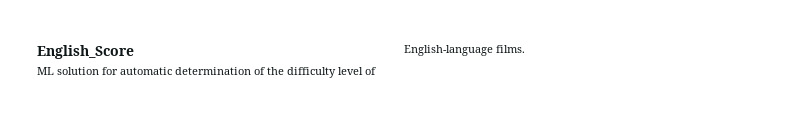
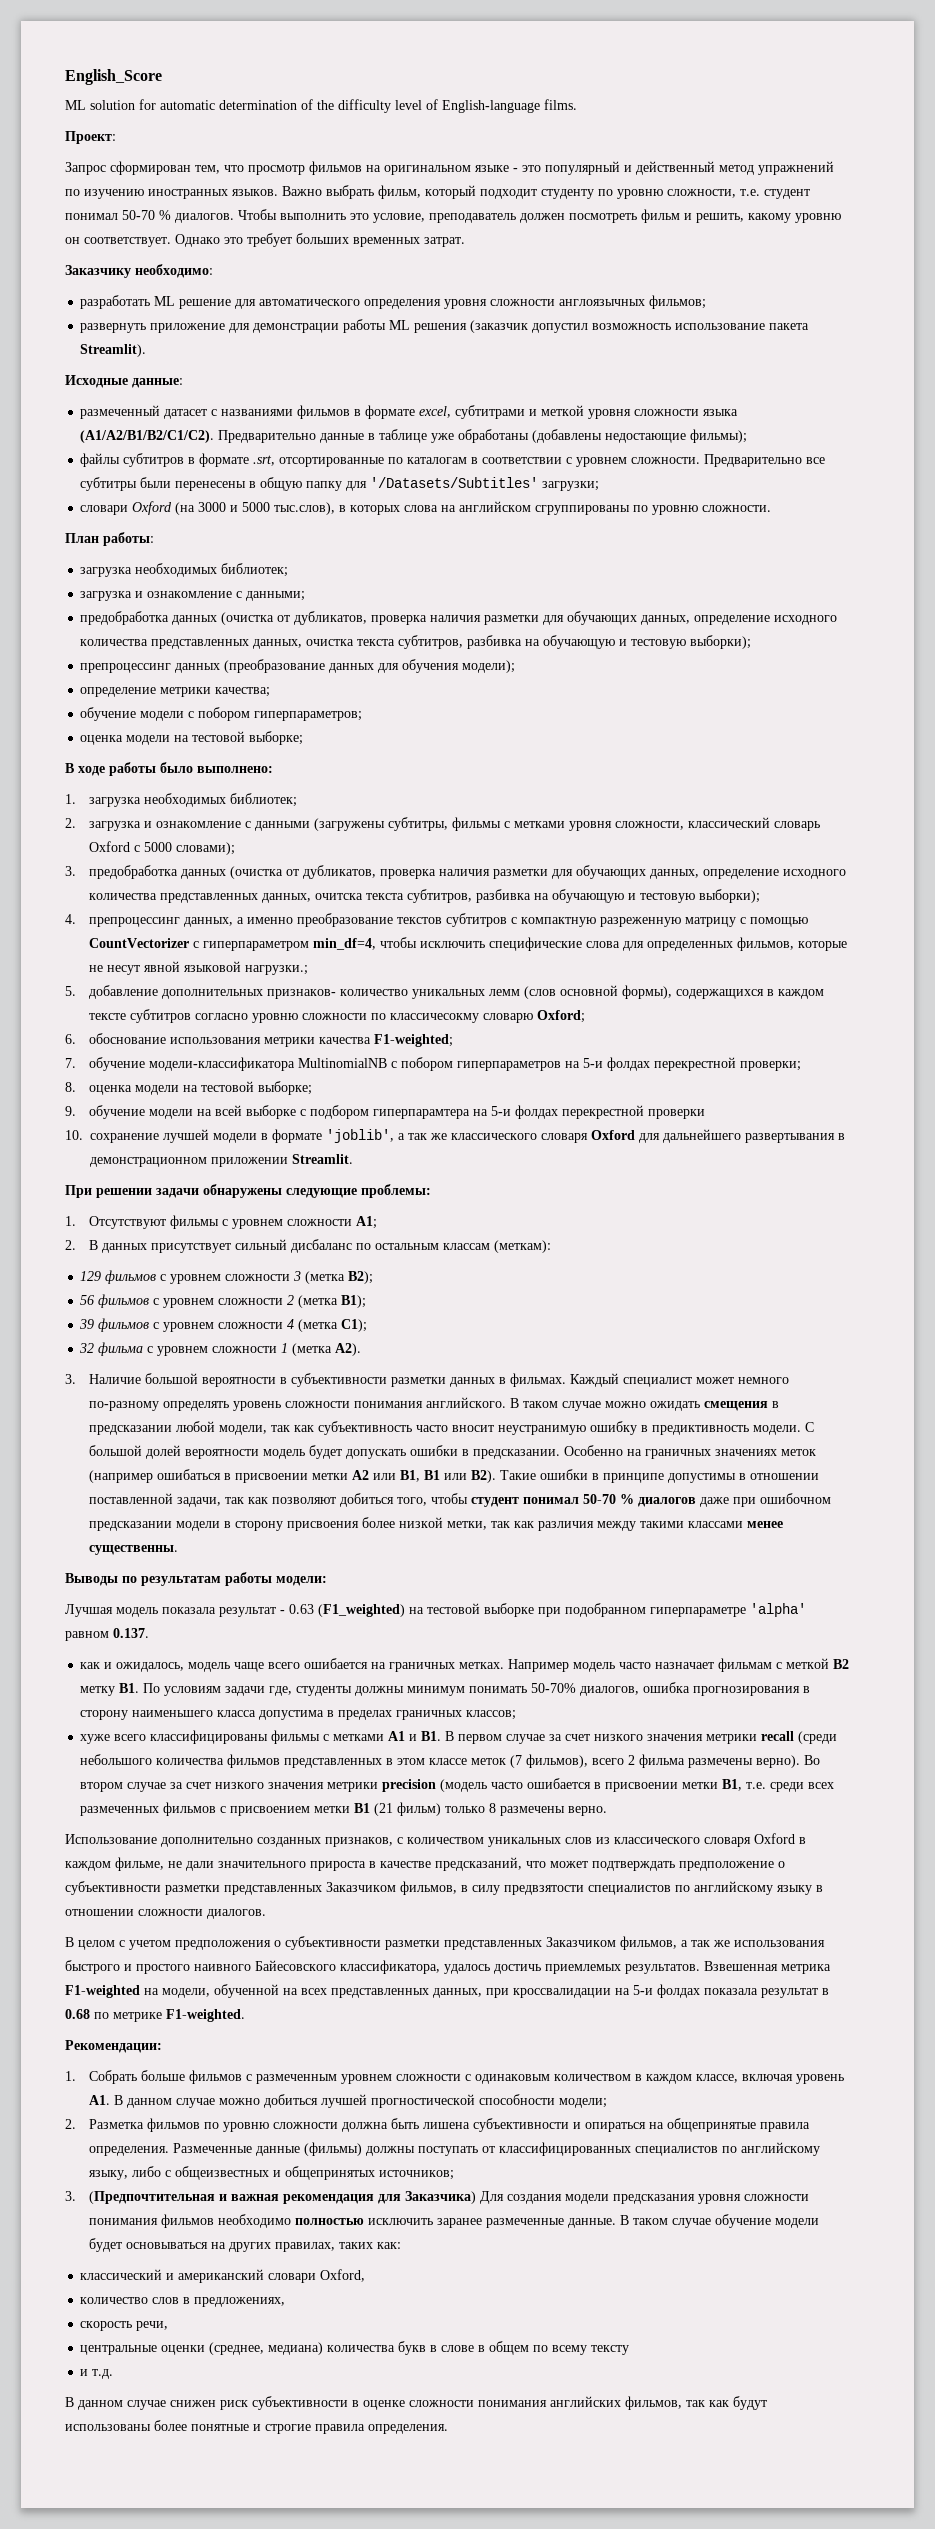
(525, 49) none -> [65,131,116,144] [65,161,834,175] [65,185,810,199] [65,209,841,223] [65,233,465,247] [65,264,213,278] [80,295,707,309] [80,319,810,333] [80,344,147,357] [65,375,183,388] [80,405,739,419] [80,429,748,443] [80,453,826,467] [80,477,600,491] [80,501,772,515] [65,532,154,546] [80,563,289,577] [80,591,306,601] [80,611,838,625] [80,635,752,649] [80,659,516,673] [80,687,271,697] [80,707,363,721] [80,731,304,745] [65,762,273,776] [65,793,297,807] [65,817,820,831] [88,841,235,855] [65,865,846,879] [88,889,760,903] [65,913,808,927] [88,937,847,951] [88,961,308,975] [65,985,824,999] [88,1009,585,1023] [65,1033,453,1047] [65,1057,801,1071] [65,1081,312,1095] [65,1105,705,1119] [65,1129,845,1143] [90,1154,353,1167] [65,1184,431,1198] [65,1215,377,1229] [65,1239,551,1253] [80,1270,374,1284] [80,1294,367,1308] [79,1318,368,1332] [79,1342,362,1356] [65,1373,789,1387] [88,1397,779,1411] [88,1421,814,1435] [88,1445,816,1459] [88,1469,819,1483] [88,1493,831,1507] [88,1517,783,1531] [88,1545,178,1555] [65,1572,327,1586] [65,1603,806,1617] [65,1628,149,1641] [80,1658,850,1672] [80,1682,811,1696] [80,1710,517,1720] [80,1730,838,1744] [80,1754,821,1768] [80,1778,835,1792] [80,1802,608,1816] [65,1833,806,1847] [65,1857,785,1871] [65,1881,823,1895] [65,1909,266,1919] [65,1936,825,1950] [65,1960,831,1974] [65,1984,829,1998] [65,2009,245,2022] [65,2040,162,2053] [65,2070,844,2084] [88,2094,607,2108] [65,2118,810,2132] [88,2142,820,2156] [88,2166,454,2180] [65,2191,809,2204] [88,2214,819,2228] [88,2238,401,2252] [80,2269,366,2283] [80,2297,286,2307] [80,2321,169,2331] [80,2341,630,2355] [80,2369,114,2379] [65,2396,767,2410] [65,2420,448,2434] // Проект: // Запрос сформирован тем, что просмотр фильмов на оригинальном языке - это популярный и действенный метод упражнений по изучению иностранных языков. Важно выбрать фильм, который подходит студенту по уровню сложности, т.е. студент понимал 50-70 % диалогов. Чтобы выполнить это условие, преподаватель должен посмотреть фильм и решить, какому уровню он соответствует. Однако это требует больших временных затрат. // Заказчику необходимо: // разработать ML решение для автоматического определения уровня сложности англоязычных фильмов; // развернуть приложение для демонстрации работы ML решения (заказчик допустил возможность использование пакета Streamlit). // Исходные данные: // размеченный датасет с названиями фильмов в формате excel, субтитрами и меткой уровня сложности языка (A1/A2/B1/B2/C1/C2). Предварительно данные в таблице уже обработаны (добавлены недостающие фильмы); // файлы субтитров в формате .srt, отсортированные по каталогам в соответствии с уровнем сложности. Предварительно все субтитры были перенесены в общую папку для '/Datasets/Subtitles' загрузки; // словари Oxford (на 3000 и 5000 тыс.слов), в которых слова на английском сгруппированы по уровню сложности. // План работы: // загрузка необходимых библиотек; // загрузка и ознакомление с данными; // предобработка данных (очистка от дубликатов, проверка наличия разметки для обучающих данных, определение исходного количества представленных данных, очистка текста субтитров, разбивка на обучающую и тестовую выборки); // препроцессинг данных (преобразование данных для обучения модели); // определение метрики качества; // обучение модели с побором гиперпараметров; // оценка модели на тестовой выборке; // В ходе работы было выполнено: // 1. загрузка необходимых библиотек; // 2. загрузка и ознакомление с данными (загружены субтитры, фильмы с метками уровня сложности, классический словарь Oxford с 5000 словами); // 3. предобработка данных (очистка от дубликатов, проверка наличия разметки для обучающих данных, определение исходного количества представленных данных, очитска текста субтитров, разбивка на обучающую и тестовую выборки); // 4. препроцессинг данных, а именно преобразование текстов субтитров с компактную разреженную матрицу с помощью CountVectorizer с гиперпараметром min_df=4, чтобы исключить специфические слова для определенных фильмов, которые не несут явной языковой нагрузки.; // 5. добавление дополнительных признаков- количество уникальных лемм (слов основной формы), содержащихся в каждом тексте субтитров согласно уровню сложности по классичесокму словарю Oxford; // 6. обоснование использования метрики качества F1-weighted; // 7. обучение модели-классификатора MultinomialNB с побором гиперпараметров на 5-и фолдах перекрестной проверки; // 8. оценка модели на тестовой выборке; // 9. обучение модели на всей выборке с подбором гиперпарамтера на 5-и фолдах перекрестной проверки // 10. сохранение лучшей модели в формате 'joblib', а так же классического словаря Oxford для дальнейшего развертывания в демонстрационном приложении Streamlit. // При решении задачи обнаружены следующие проблемы: // 1. Отсутствуют фильмы с уровнем сложности A1; // 2. В данных присутствует сильный дисбаланс по остальным классам (меткам): // 129 фильмов с уровнем сложности 3 (метка B2); // 56 фильмов с уровнем сложности 2 (метка B1); // 39 фильмов с уровнем сложности 4 (метка C1); // 32 фильма с уровнем сложности 1 (метка A2). // 3. Наличие большой вероятности в субъективности разметки данных в фильмах. Каждый специалист может немного по-разному определять уровень сложности понимания английского. В таком случае можно ожидать смещения в предсказании любой модели, так как субъективность часто вносит неустранимую ошибку в предиктивность модели. С большой долей вероятности модель будет допускать ошибки в предсказании. Особенно на граничных значениях меток (например ошибаться в присвоении метки A2 или B1, B1 или B2). Такие ошибки в принципе допустимы в отношении поставленной задачи, так как позволяют добиться того, чтобы студент понимал 50-70 % диалогов даже при ошибочном предсказании модели в сторону присвоения более низкой метки, так как различия между такими классами менее существенны. // Выводы по результатам работы модели: // Лучшая модель показала результат - 0.63 (F1_weighted) на тестовой выборке при подобранном гиперпараметре 'alpha' равном 0.137. // как и ожидалось, модель чаще всего ошибается на граничных метках. Например модель часто назначает фильмам с меткой B2 метку B1. По условиям задачи где, студенты должны минимум понимать 50-70% диалогов, ошибка прогнозирования в сторону наименьшего класса допустима в пределах граничных классов; // хуже всего классифицированы фильмы с метками A1 и B1. В первом случае за счет низкого значения метрики recall (среди небольшого количества фильмов представленных в этом классе меток (7 фильмов), всего 2 фильма размечены верно). Во втором случае за счет низкого значения метрики precision (модель часто ошибается в присвоении метки B1, т.е. среди всех размеченных фильмов с присвоением метки B1 (21 фильм) только 8 размечены верно. // Использование дополнительно созданных признаков, с количеством уникальных слов из классического словаря Oxford в каждом фильме, не дали значительного прироста в качестве предсказаний, что может подтверждать предположение о субъективности разметки представленных Заказчиком фильмов, в силу предвзятости специалистов по английскому языку в отношении сложности диалогов. // В целом с учетом предположения о субъективности разметки представленных Заказчиком фильмов, а так же использования быстрого и простого наивного Байесовского классификатора, удалось достичь приемлемых результатов. Взвешенная метрика F1-weighted на модели, обученной на всех представленных данных, при кроссвалидации на 5-и фолдах показала результат в 0.68 по метрике F1-weighted. // Рекомендации: // 1. Собрать больше фильмов с размеченным уровнем сложности с одинаковым количеством в каждом классе, включая уровень A1. В данном случае можно добиться лучшей прогностической способности модели; // 2. Разметка фильмов по уровню сложности должна быть лишена субъективности и опираться на общепринятые правила определения. Размеченные данные (фильмы) должны поступать от классифицированных специалистов по английскому языку, либо с общеизвестных и общепринятых источников; // 3. (Предпочтительная и важная рекомендация для Заказчика) Для создания модели предсказания уровня сложности понимания фильмов необходимо полностью исключить заранее размеченные данные. В таком случае обучение модели будет основываться на других правилах, таких как: // классический и американский словари Oxford, // количество слов в предложениях, // скорость речи, // центральные оценки (среднее, медиана) количества букв в слове в общем по всему тексту // и т.д. // В данном случае снижен риск субъективности в оценке сложности понимания английских фильмов, так как будут использованы более понятные и строгие правила определения.

